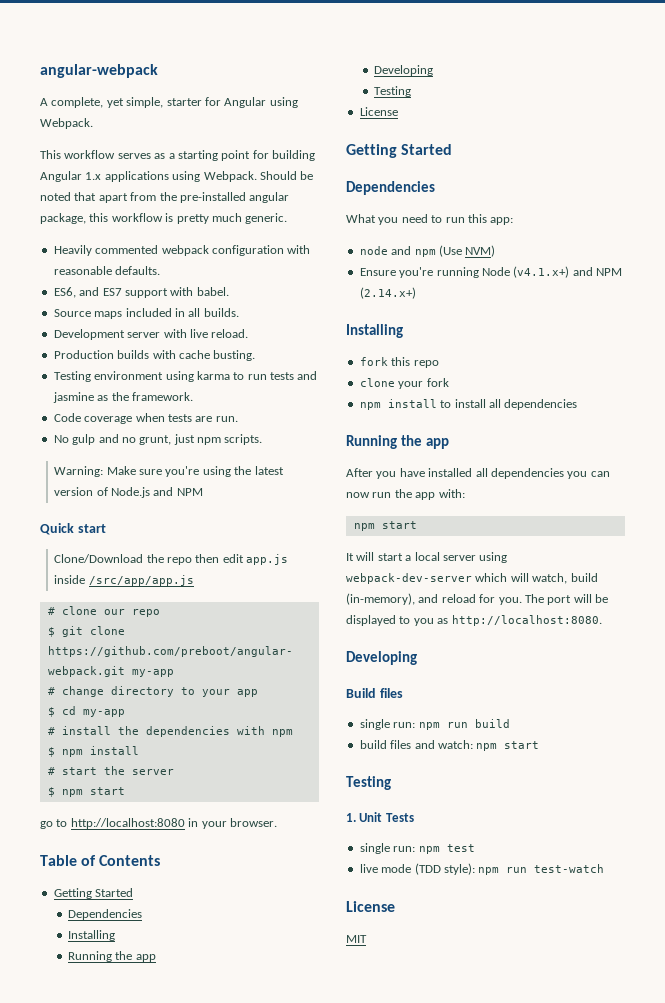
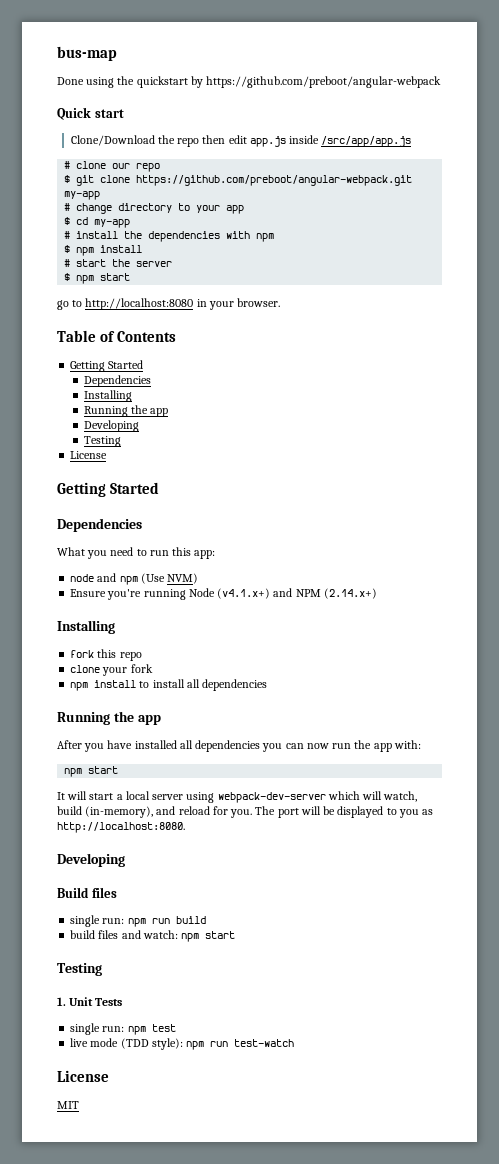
[40,64,158,78] [40,97,298,108] [40,118,93,129] [40,150,315,161] [40,171,314,182] [40,192,290,203] [40,213,288,224] [53,245,311,256] [53,266,161,275] [53,287,229,298] [53,308,239,319] [53,329,249,340] [53,350,256,361] [53,371,318,382] [52,392,193,403] [53,413,238,424] [53,434,263,445] [54,466,284,477] [54,487,203,498] angular-webpack // A complete, yet simple, starter for Angular using Webpack. // This workflow serves as a starting point for building Angular 1.x applications using Webpack. Should be noted that apart from the pre-installed angular package, this workflow is pretty much generic. // Heavily commented webpack configuration with reasonable defaults. // ES6, and ES7 support with babel. // Source maps included in all builds. // Development server with live reload. // Production builds with cache busting. // Testing environment using karma to run tests and jasmine as the framework. // Code coverage when tests are run. // No gulp and no grunt, just npm scripts. // Warning: Make sure you're using the latest version of Node.js and NPM -> [57,46,117,61] [57,76,442,88] bus-map // Done using the quickstart by https://github.com/preboot/angular-webpack

